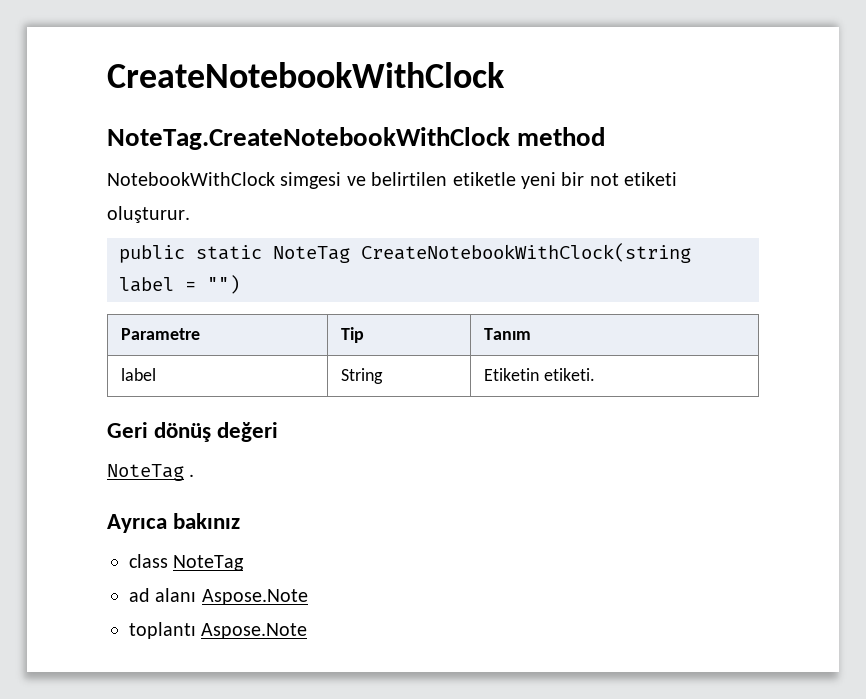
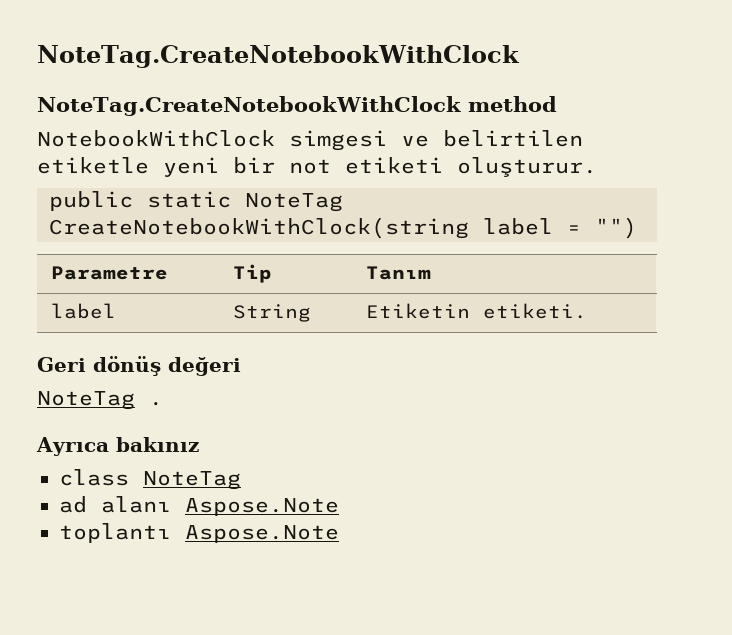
[107,62,505,88] CreateNotebookWithClock -> [37,45,520,68] NoteTag.CreateNotebookWithClock

